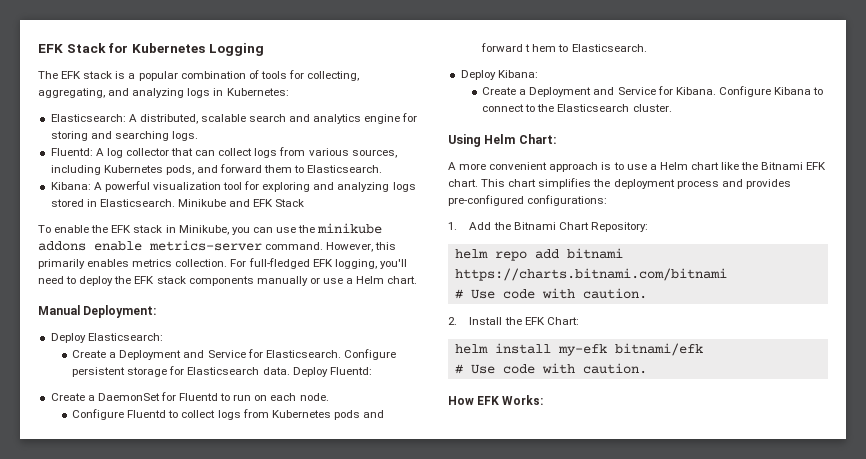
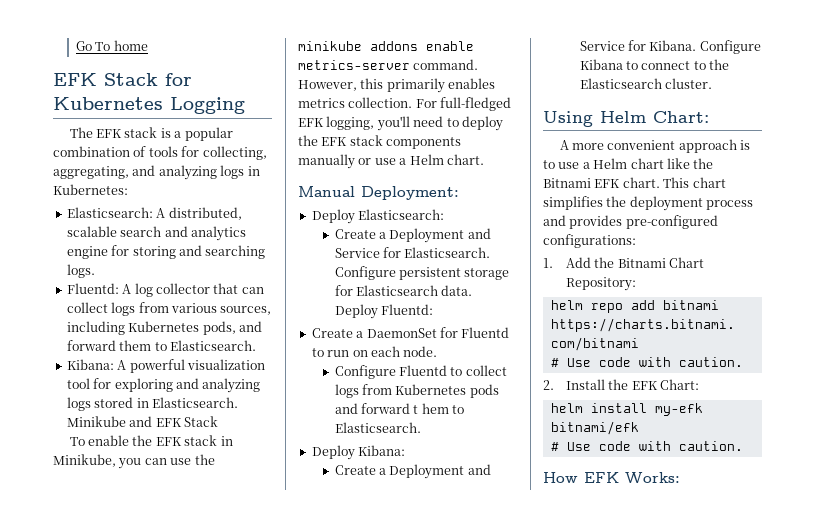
(38, 48) none -> [75,40,148,51] Go To home //

